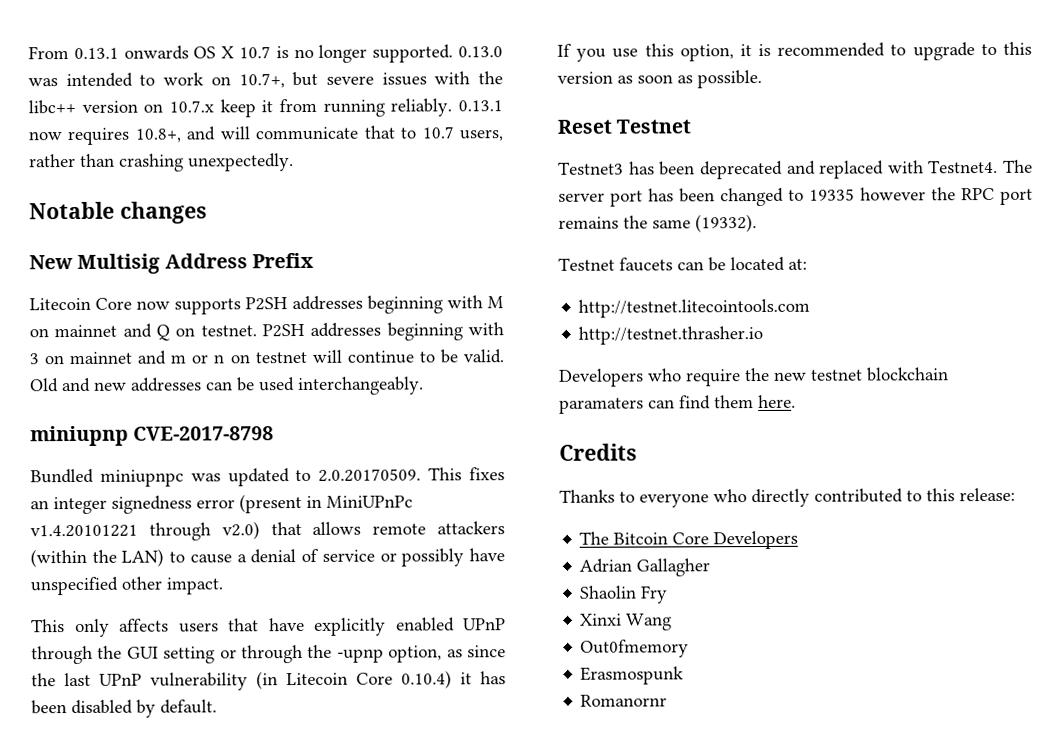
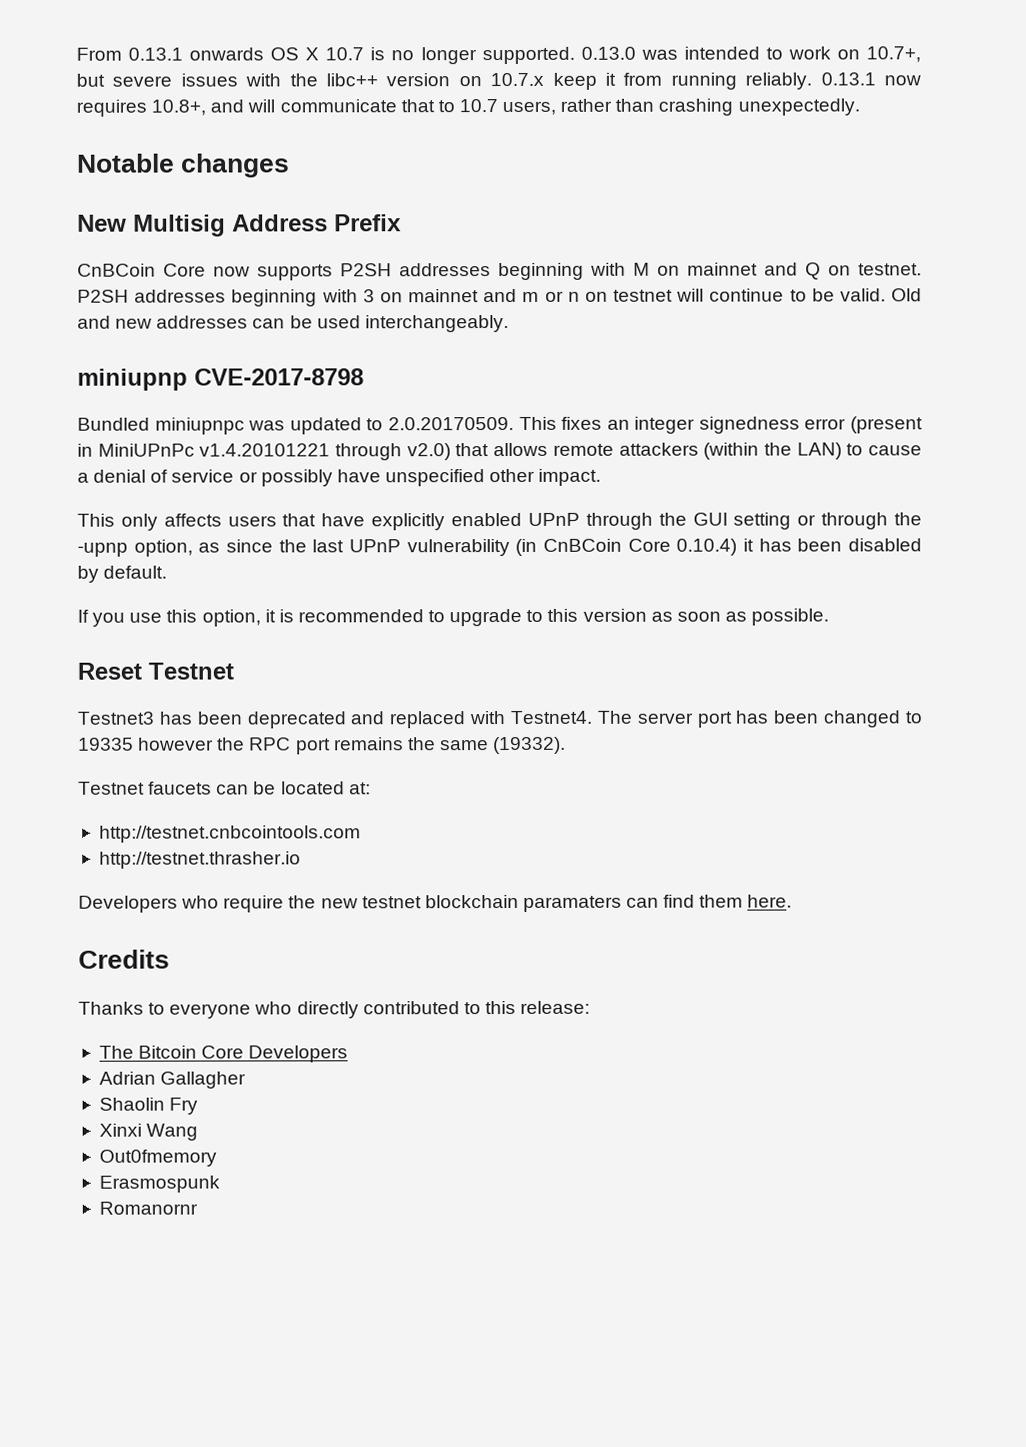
[29,297,91,311] Litecoin -> [77,263,156,277] CnBCoin
[286,672,348,686] Litecoin -> [543,538,622,552] CnBCoin
[578,298,811,318] http://testnet.litecointools.com -> [98,825,361,843] http://testnet.cnbcointools.com

